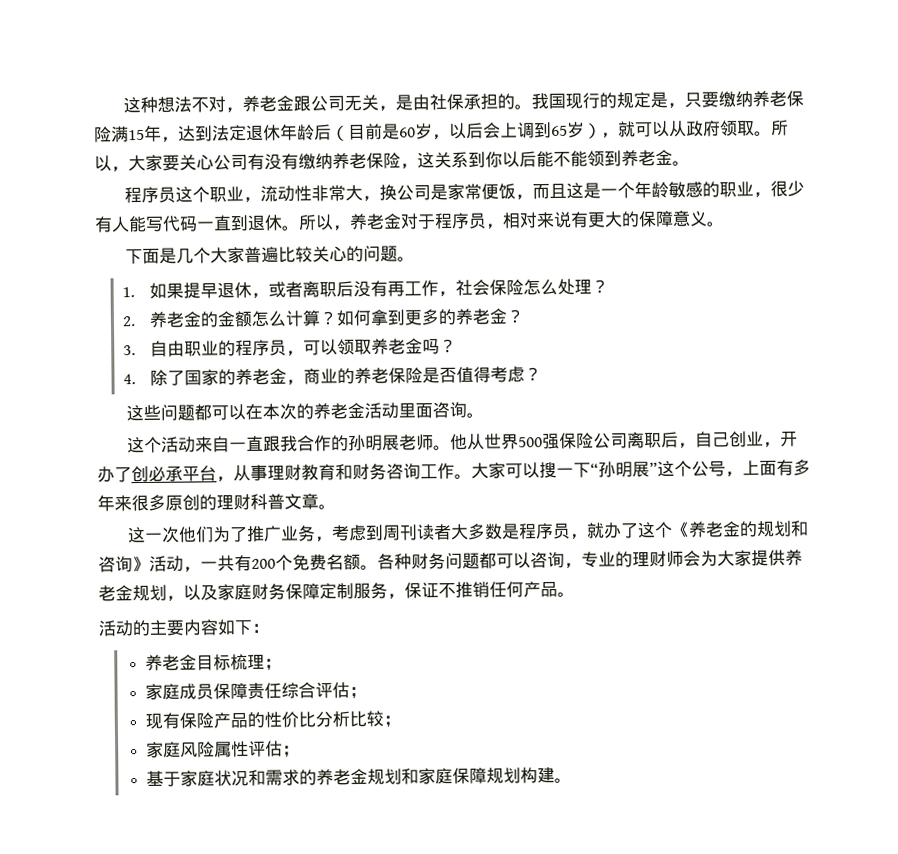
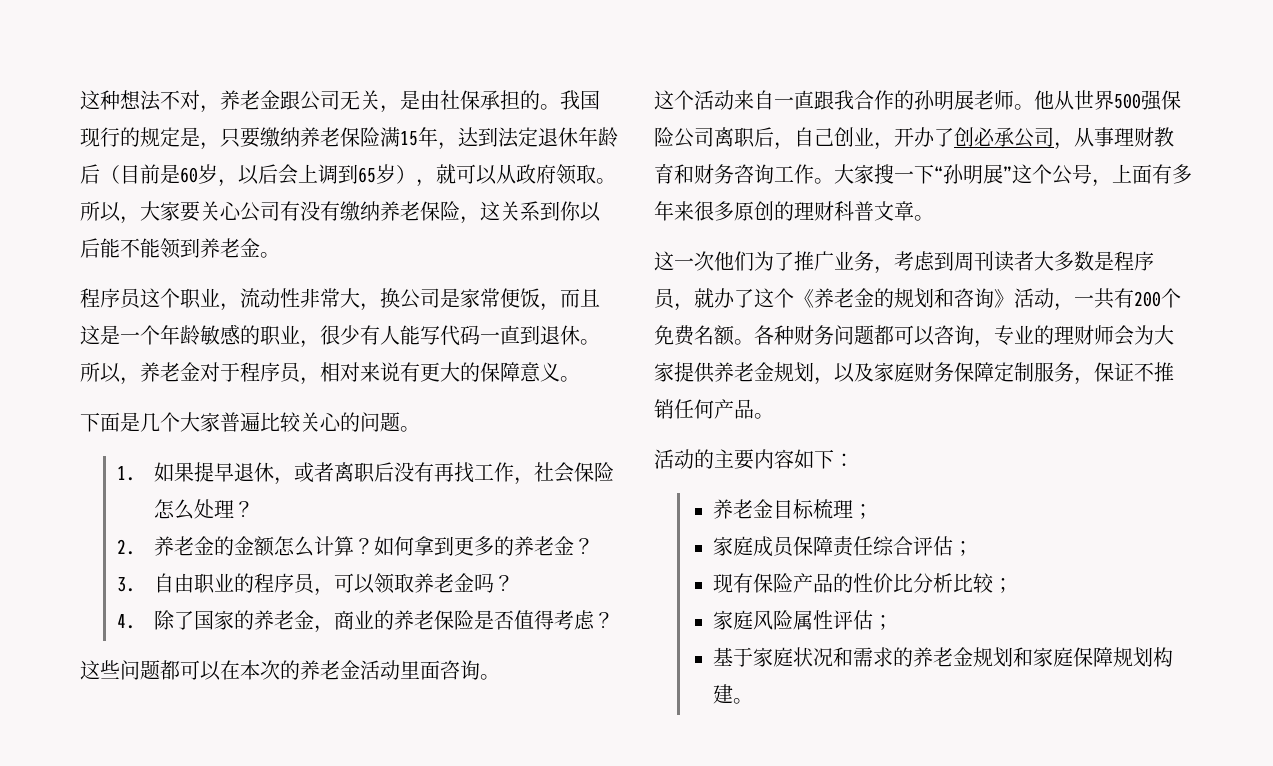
(406, 288) none -> [454,462,475,483] 找
[182,465,217,482] 平台 -> [1014,127,1054,148] 公司
[505,462,540,479] 可以 -> (874, 174) none

